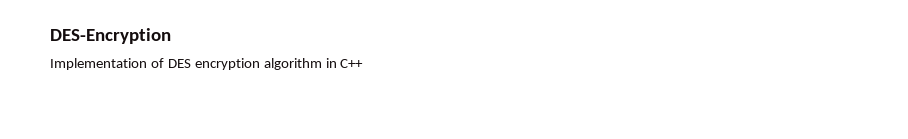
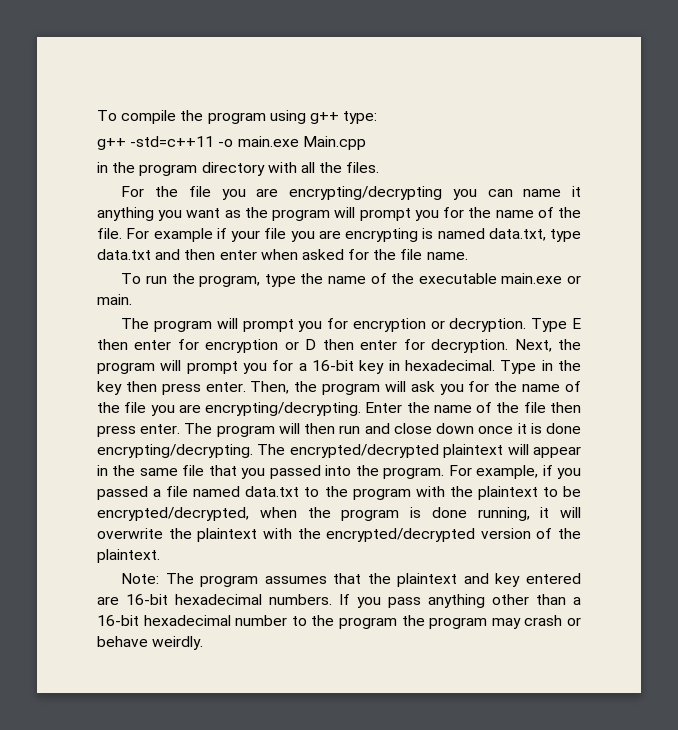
[50,28,171,44] [50,58,364,70] DES-Encryption // Implementation of DES encryption algorithm in C++ -> [97,110,378,124] [97,136,366,150] [97,162,380,176] [121,186,582,200] [97,207,581,221] [97,228,581,242] [97,249,468,260] [121,273,581,287] [97,294,132,305] [121,318,581,332] [97,339,581,353] [97,360,581,374] [97,381,582,395] [97,402,581,416] [97,423,581,437] [97,444,581,458] [97,465,581,479] [97,486,581,500] [97,507,581,521] [97,528,581,542] [97,549,160,563] [121,573,581,587] [97,594,581,608] [97,615,582,629] [97,636,204,650] To compile the program using g++ type: // g++ -std=c++11 -o main.exe Main.cpp // in the program directory with all the files. // For the file you are encrypting/decrypting you can name it anything you want as the program will prompt you for the name of the file. For example if your file you are encrypting is named data.txt, type data.txt and then enter when asked for the file name. // To run the program, type the name of the executable main.exe or main. // The program will prompt you for encryption or decryption. Type E then enter for encryption or D then enter for decryption. Next, the program will prompt you for a 16-bit key in hexadecimal. Type in the key then press enter. Then, the program will ask you for the name of the file you are encrypting/decrypting. Enter the name of the file then press enter. The program will then run and close down once it is done encrypting/decrypting. The encrypted/decrypted plaintext will appear in the same file that you passed into the program. For example, if you passed a file named data.txt to the program with the plaintext to be encrypted/decrypted, when the program is done running, it will overwrite the plaintext with the encrypted/decrypted version of the plaintext. // Note: The program assumes that the plaintext and key entered are 16-bit hexadecimal numbers. If you pass anything other than a 16-bit hexadecimal number to the program the program may crash or behave weirdly.

